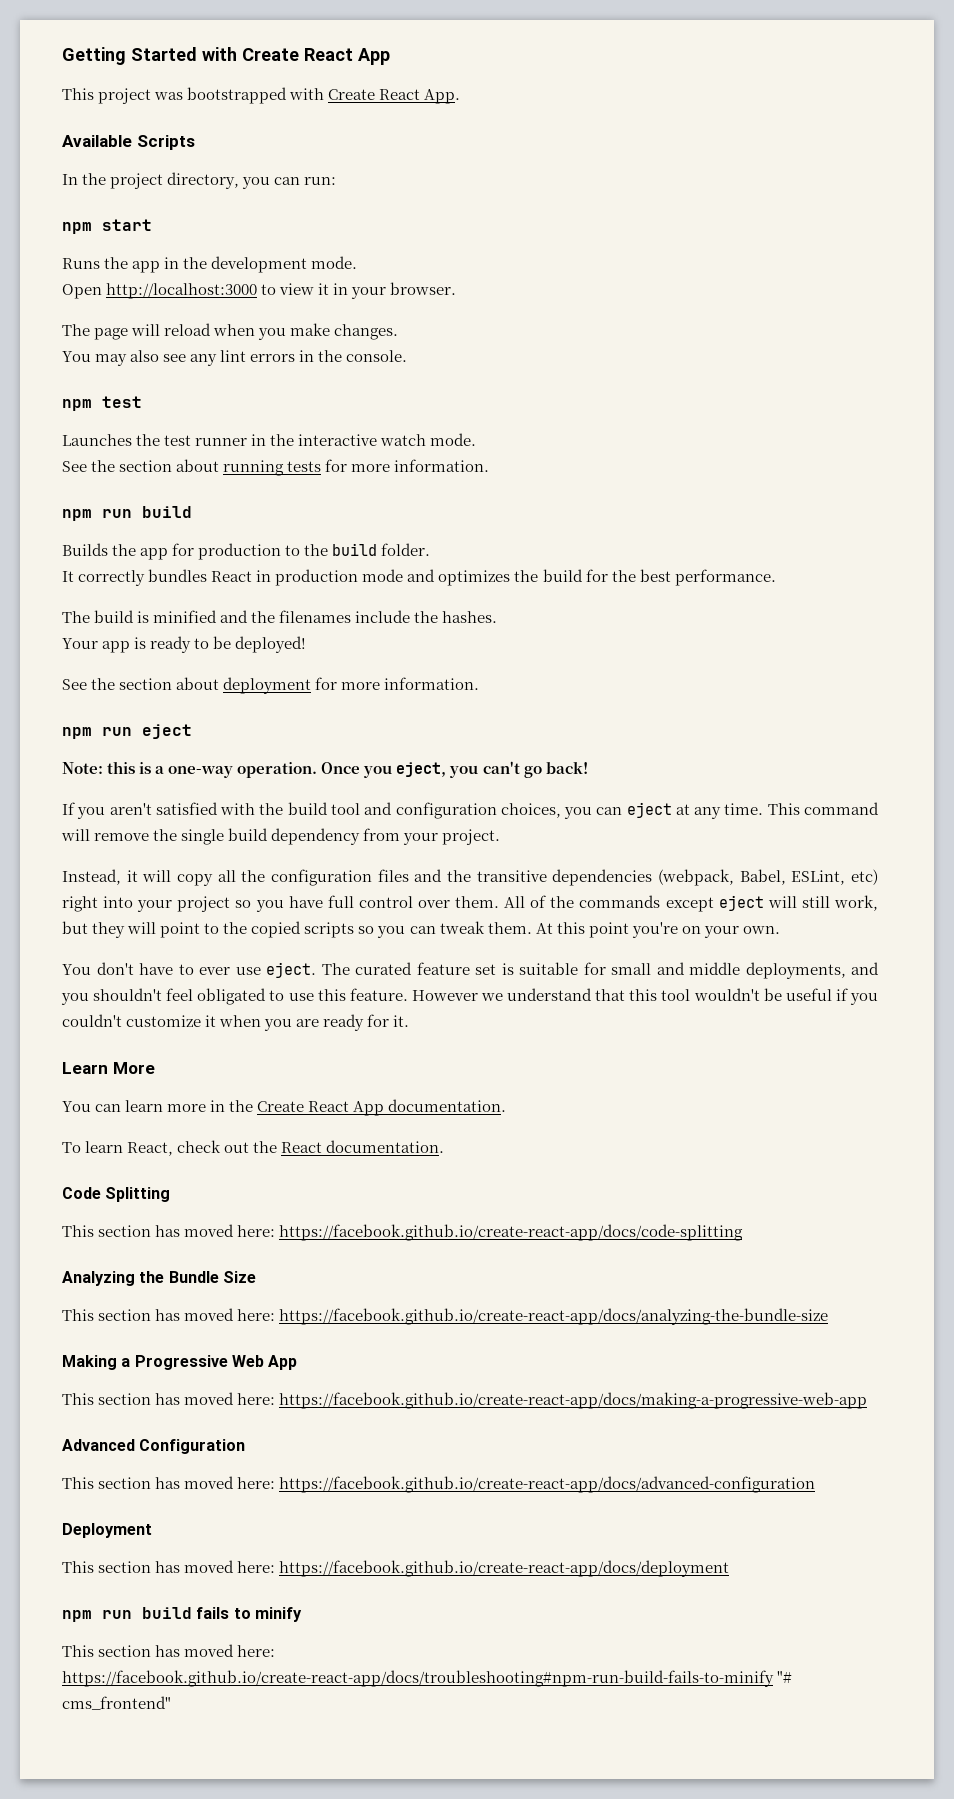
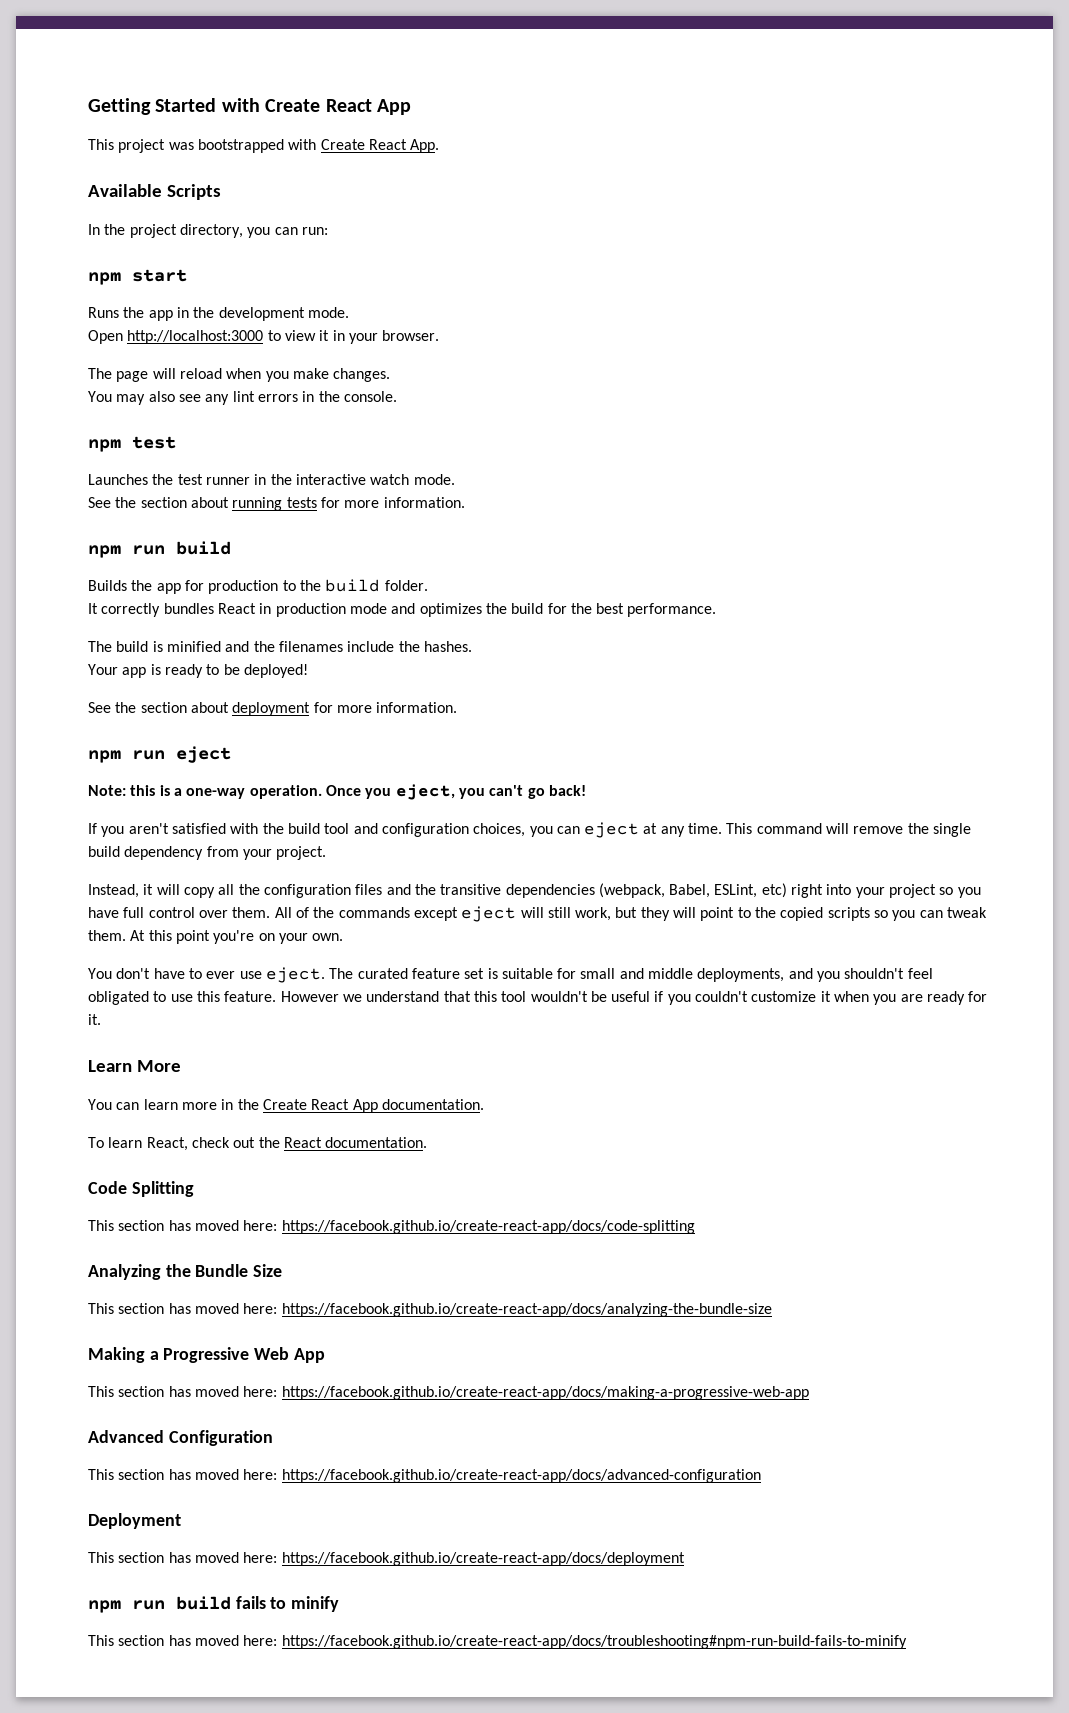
[777,1671,793,1683] [62,1696,171,1710] "# cms_frontend" -> (907, 1642) none

